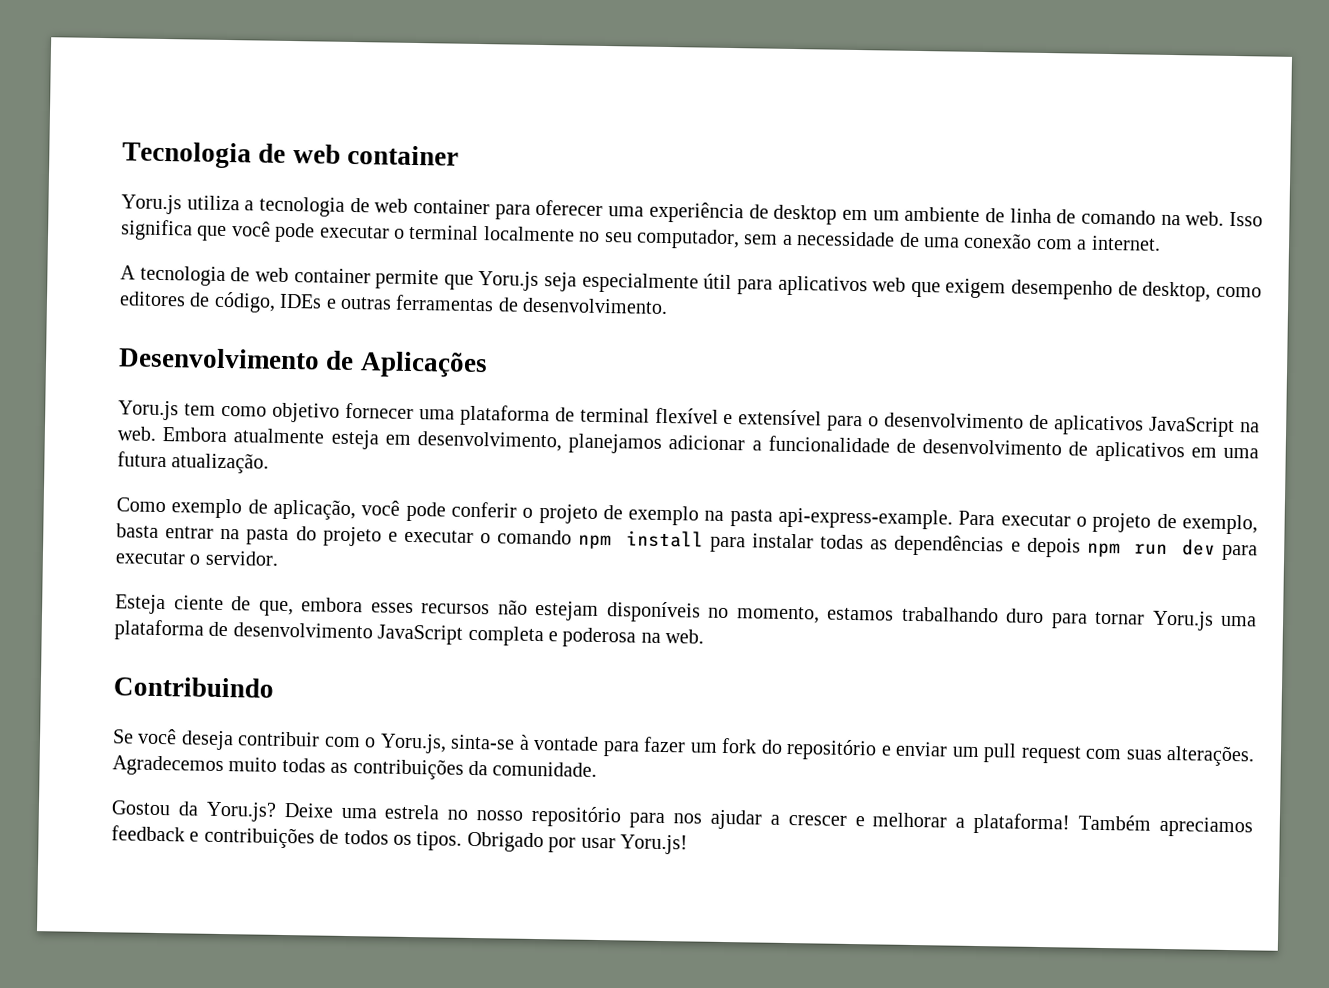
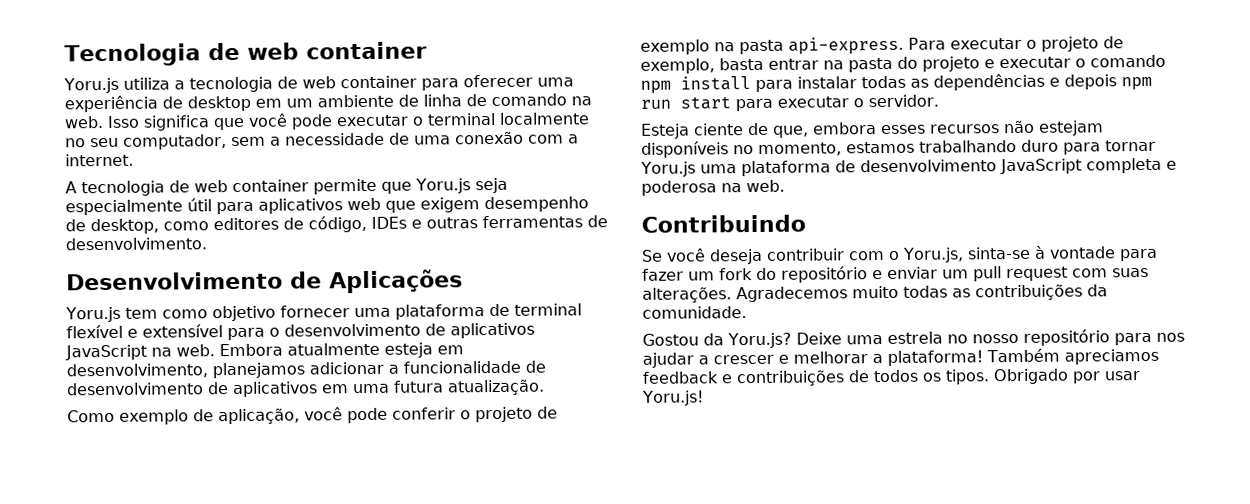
[778,507,954,530] api-express-example. -> [788,36,904,55] api-express.
[1181,539,1216,556] dev -> [680,96,731,110] start

